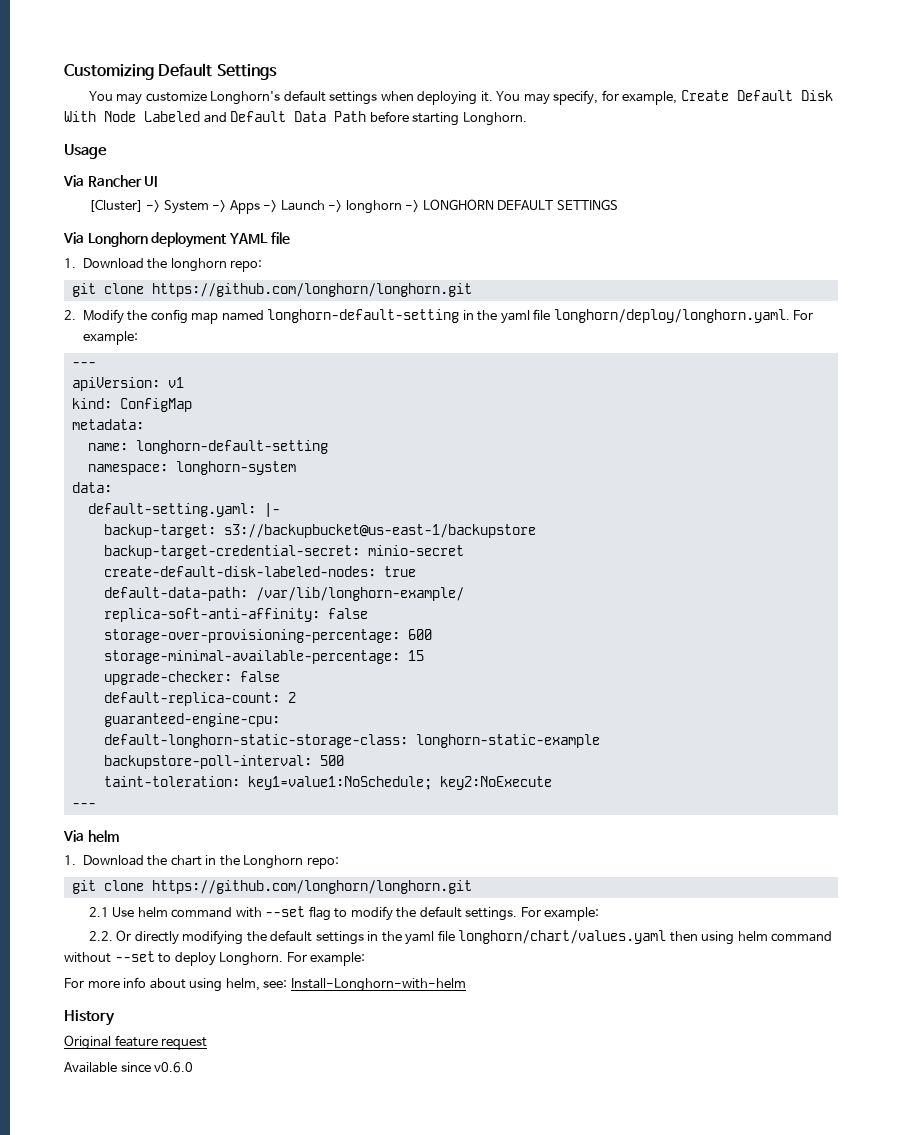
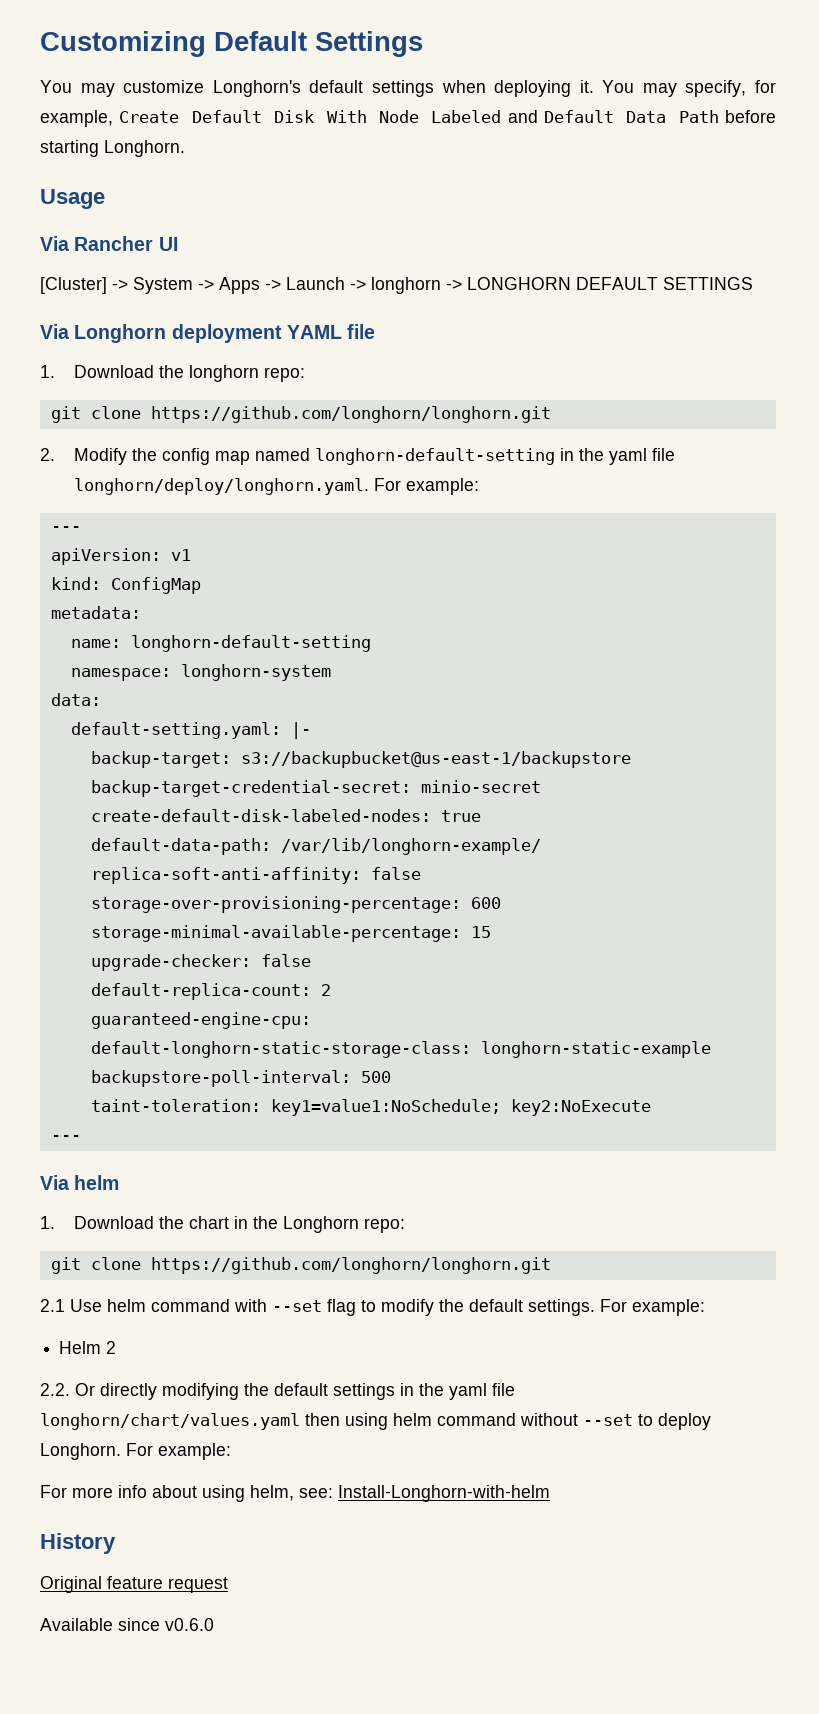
(600, 914) none -> [59,1341,117,1354] // Helm 2

